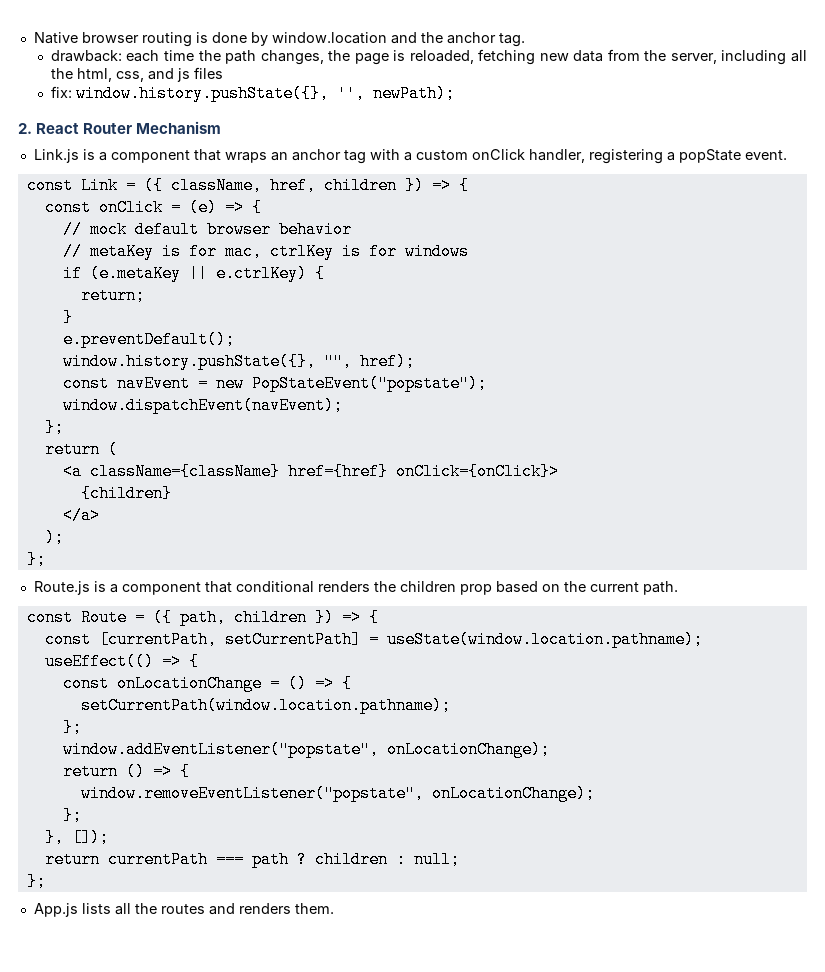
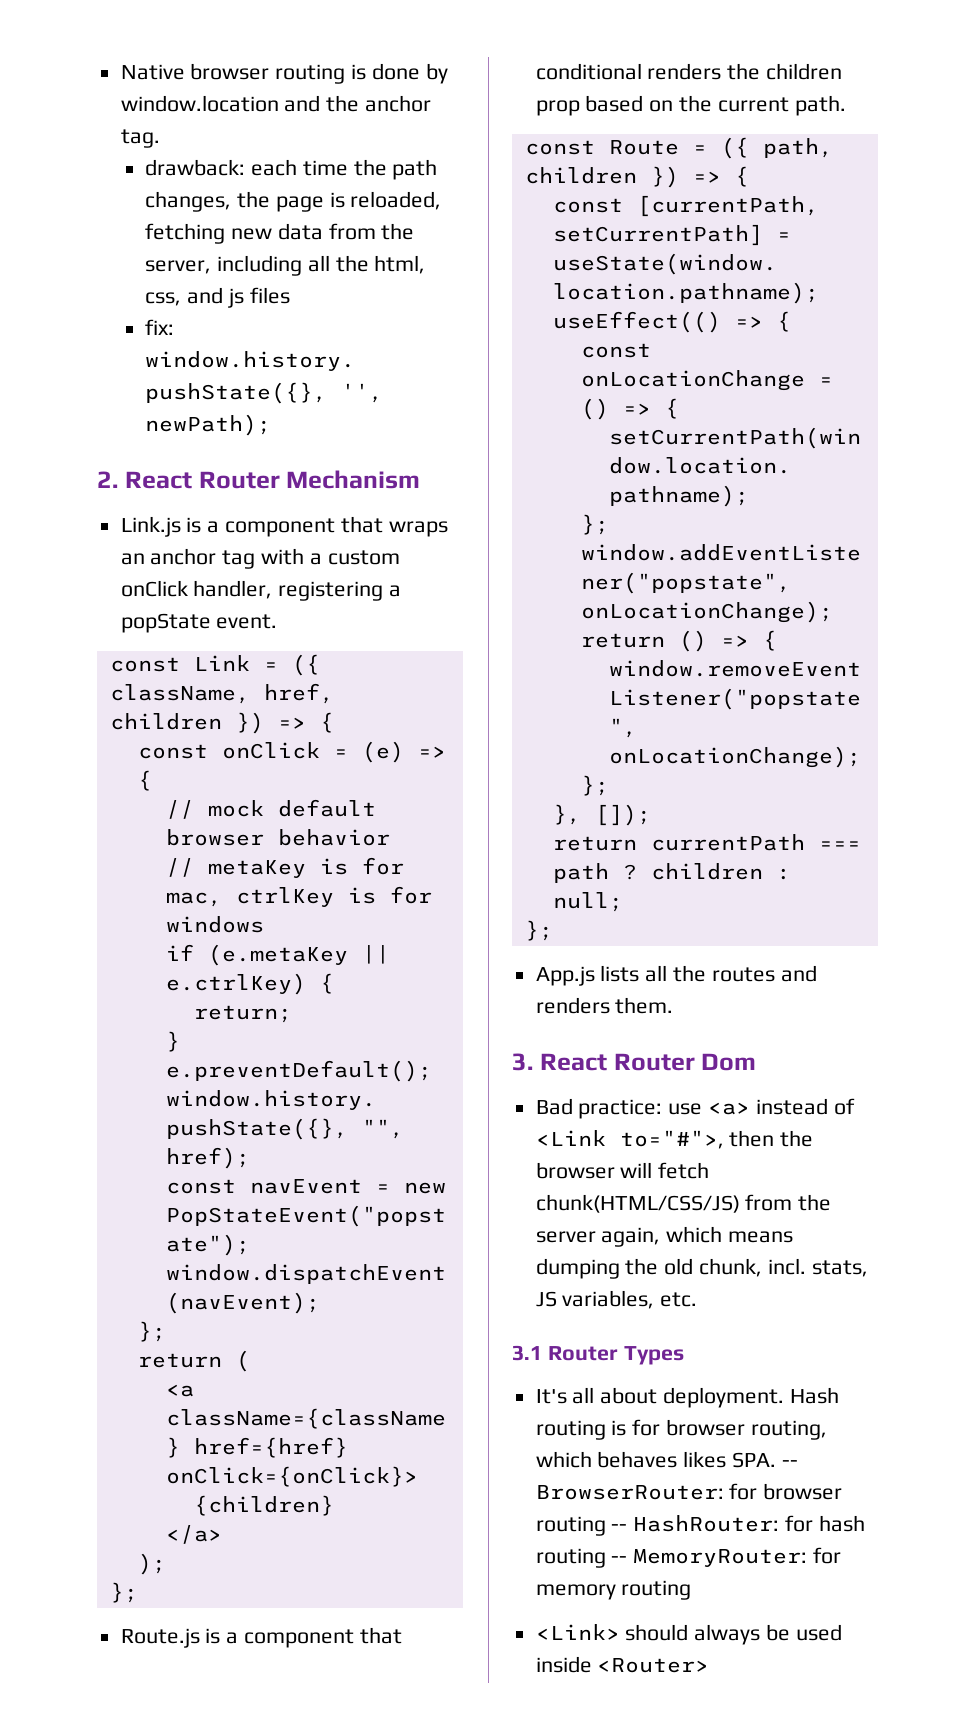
(334, 908) none -> [512,1053,757,1071] [535,1098,855,1119] [535,1130,814,1149] [535,1162,710,1179] [535,1194,832,1213] [535,1226,794,1247] [535,1258,868,1279] [535,1290,698,1309] [512,1345,684,1365] [535,1387,839,1408] [535,1419,827,1440] [535,1451,798,1468] [535,1483,843,1500] [535,1515,865,1536] [535,1547,842,1568] [535,1580,692,1600] [535,1624,842,1645] [535,1656,710,1673] // 3. React Router Dom // Bad practice: use <a> instead of <Link to="#">, then the browser will fetch chunk(HTML/CSS/JS) from the server again, which means dumping the old chunk, incl. stats, JS variables, etc. // 3.1 Router Types // It's all about deployment. Hash routing is for browser routing, which behaves likes SPA. -- BrowserRouter: for browser routing -- HashRouter: for hash routing -- MemoryRouter: for memory routing // <Link> should always be used inside <Router>

